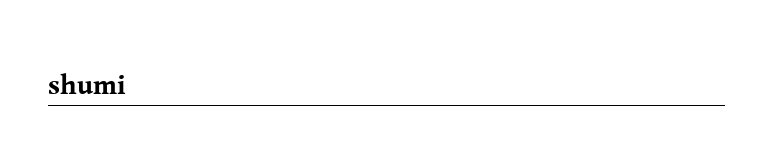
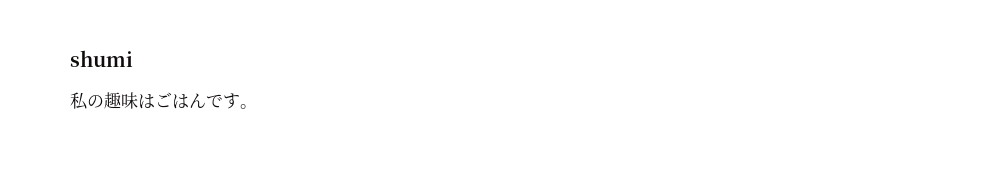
(126, 83) none -> [70,92,257,110] // 私の趣味はごはんです。

